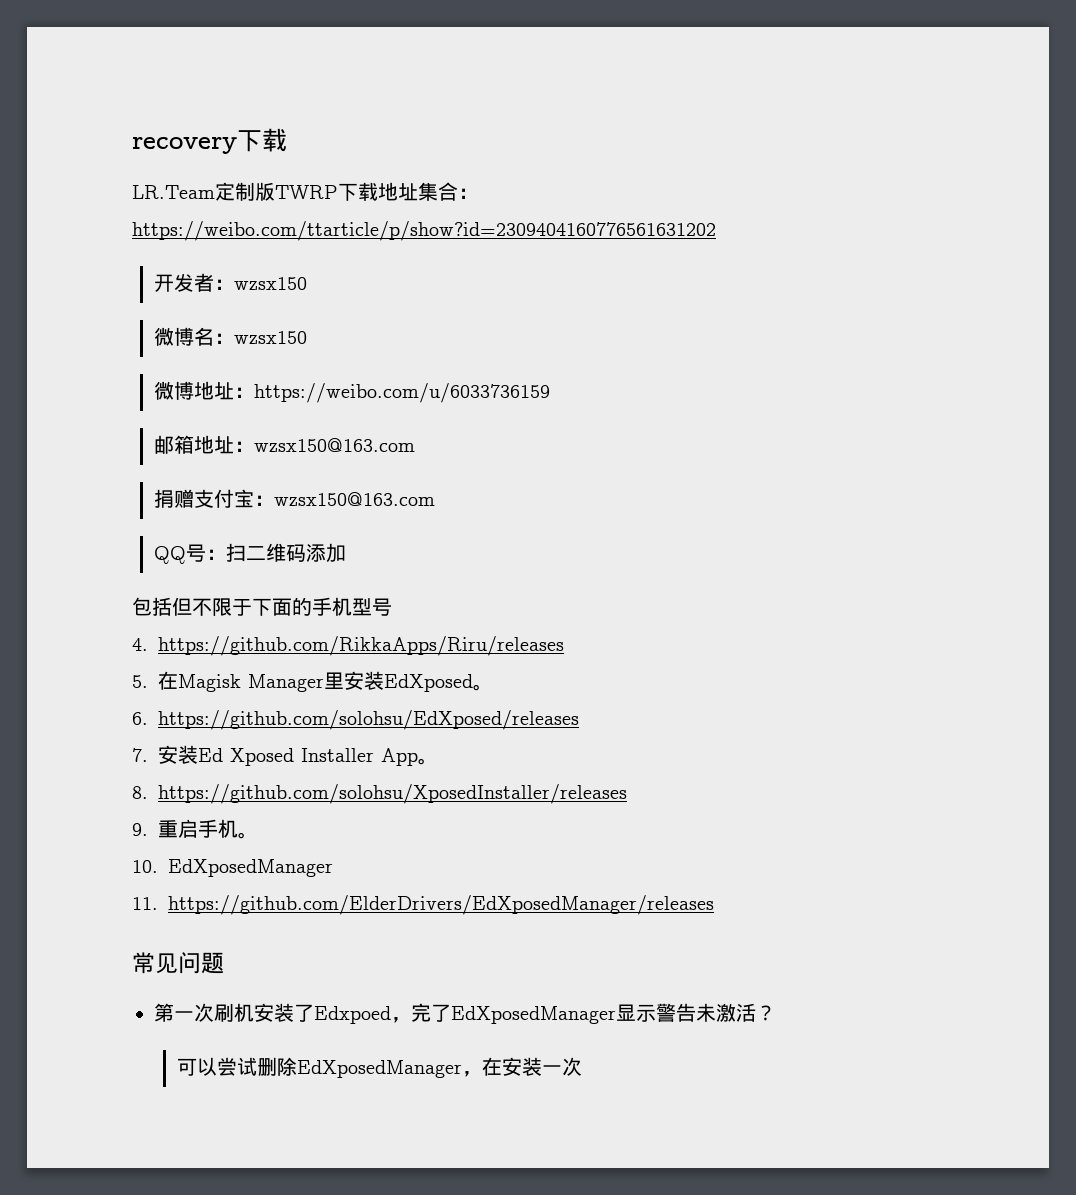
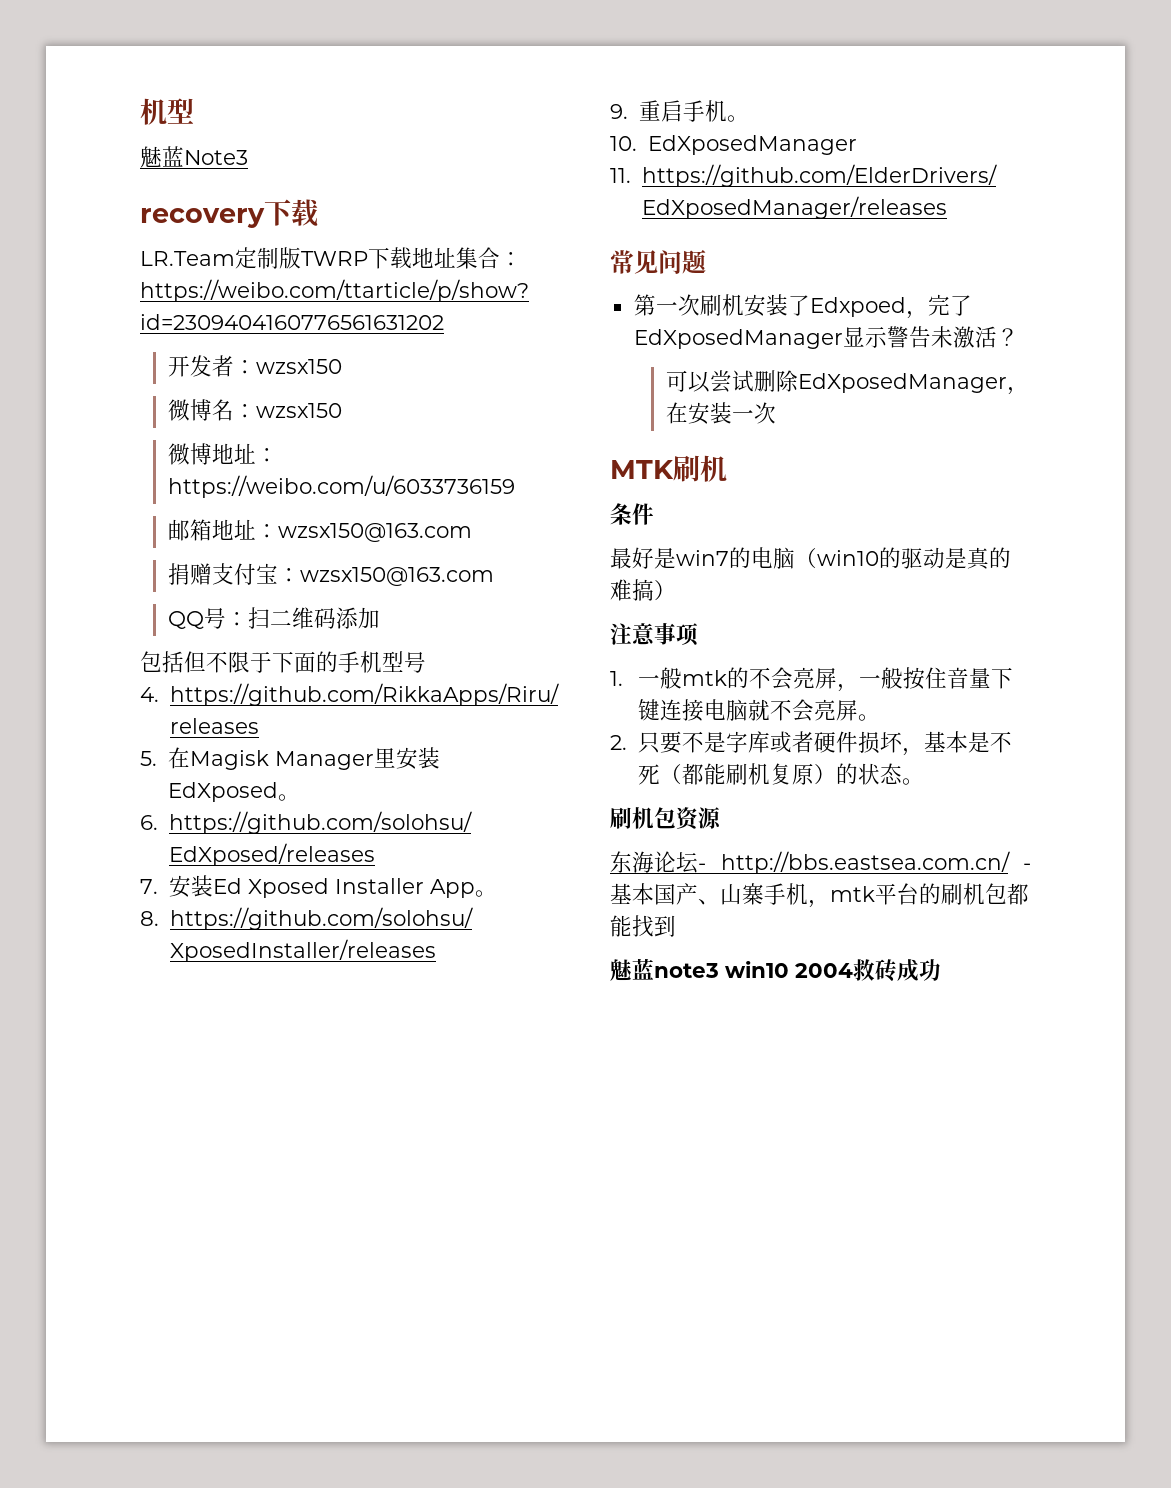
(132, 145) none -> [140,98,194,125] [140,146,248,168] 机型 // 魅蓝Note3 //
(582, 1066) none -> [610,455,727,482] [610,503,654,525] [610,547,1011,570] [610,579,676,601] [610,623,699,646] [610,667,1014,692] [638,699,881,722] [610,731,1013,756] [638,763,925,785] [610,807,721,831] [610,851,1031,874] [610,883,1029,908] [610,915,676,937] [610,958,941,982] // MTK刷机 // 条件 // 最好是win7的电脑（win10的驱动是真的难搞） // 注意事项 // 1.一般mtk的不会亮屏，一般按住音量下键连接电脑就不会亮屏。 // 2.只要不是字库或者硬件损坏，基本是不死（都能刷机复原）的状态。 // 刷机包资源 // 东海论坛- http://bbs.eastsea.com.cn/ -基本国产、山寨手机，mtk平台的刷机包都能找到 // 魅蓝note3 win10 2004救砖成功

